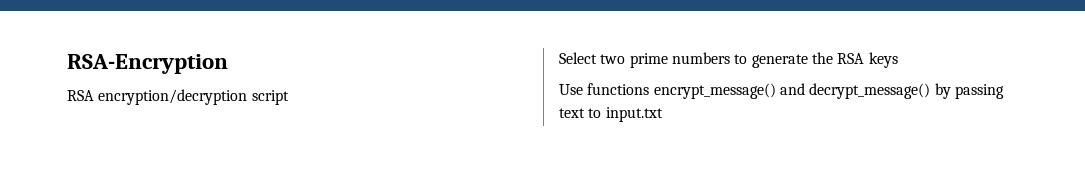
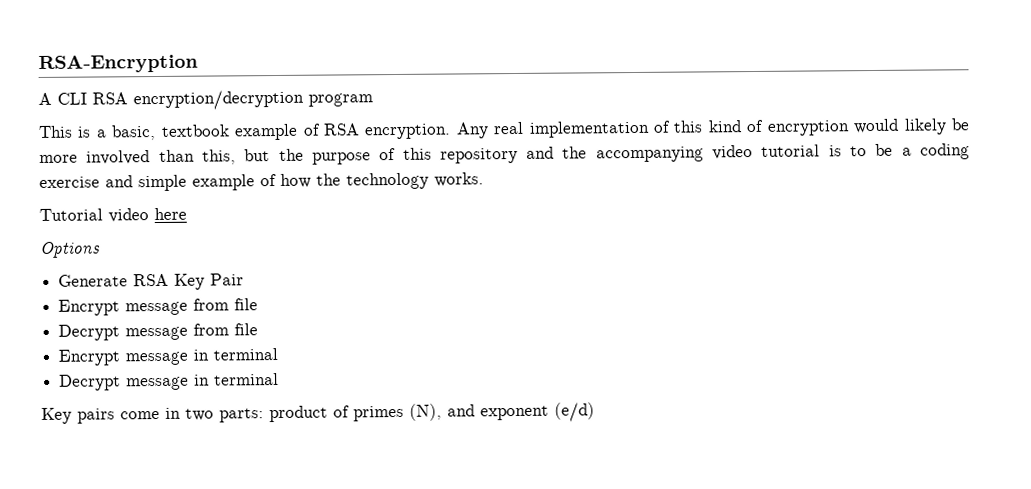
[67,89,289,105] [559,52,898,68] [559,83,1004,99] [559,107,663,122] RSA encryption/decryption script // Select two prime numbers to generate the RSA keys // Use functions encrypt_message() and decrypt_message() by passing text to input.txt -> [38,89,373,111] [38,118,971,141] [39,143,970,165] [39,172,484,192] [39,207,187,223] [39,241,101,258] [58,273,245,290] [58,298,259,316] [58,323,259,341] [58,347,279,366] [59,372,280,391] [41,402,595,424] A CLI RSA encryption/decryption program // This is a basic, textbook example of RSA encryption. Any real implementation of this kind of encryption would likely be more involved than this, but the purpose of this repository and the accompanying video tutorial is to be a coding exercise and simple example of how the technology works. // Tutorial video here // Options // Generate RSA Key Pair // Encrypt message from file // Decrypt message from file // Encrypt message in terminal // Decrypt message in terminal // Key pairs come in two parts: product of primes (N), and exponent (e/d)

